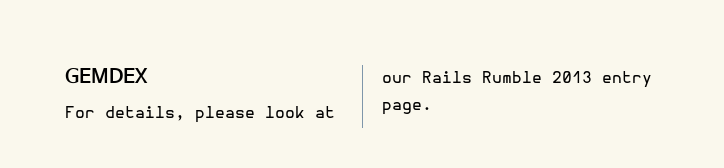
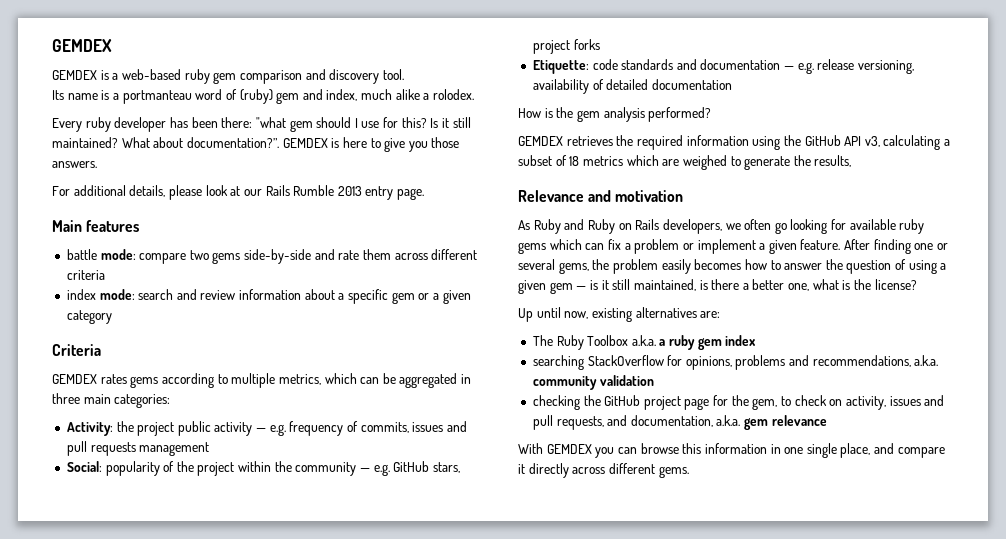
[65,68,148,84] GEMDEX -> [52,39,112,52] [52,69,404,84] [52,89,475,104] [52,117,471,132] [52,137,460,152] [52,161,97,168] GEMDEX // GEMDEX is a web-based ruby gem comparison and discovery tool. // Its name is a portmanteau word of (ruby) gem and index, much alike a rolodex. // Every ruby developer has been there: "what gem should I use for this? Is it still maintained? What about documentation?”. GEMDEX is here to give you those answers.
(95, 112) none -> [73,185,126,196] additional
(432, 108) none -> [52,220,140,232] [66,249,478,264] [66,270,105,280] [66,289,471,304] [66,310,112,324] [52,344,101,356] [52,373,472,388] [52,393,171,408] [66,421,467,436] [66,441,210,456] [66,461,460,476] [532,39,600,54] [532,59,915,74] [532,79,732,94] [518,107,712,122] [518,135,951,150] [518,155,852,170] [518,190,684,202] [518,219,925,234] [518,239,949,254] [518,259,947,274] [518,279,917,294] [518,307,721,322] [532,335,757,350] [532,355,939,370] [532,375,654,390] [532,395,945,410] [532,415,827,430] [518,443,945,458] [518,463,689,478] // Main features // battle mode: compare two gems side-by-side and rate them across different criteria // index mode: search and review information about a specific gem or a given category // Criteria // GEMDEX rates gems according to multiple metrics, which can be aggregated in three main categories: // Activity: the project public activity — e.g. frequency of commits, issues and pull requests management // Social: popularity of the project within the community — e.g. GitHub stars, project forks // Etiquette: code standards and documentation — e.g. release versioning, availability of detailed documentation // How is the gem analysis performed? // GEMDEX retrieves the required information using the GitHub API v3, calculating a subset of 18 metrics which are weighed to generate the results, // Relevance and motivation // As Ruby and Ruby on Rails developers, we often go looking for available ruby gems which can fix a problem or implement a given feature. After finding one or several gems, the problem easily becomes how to answer the question of using a given gem — is it still maintained, is there a better one, what is the license? // Up until now, existing alternatives are: // The Ruby Toolbox a.k.a. a ruby gem index // searching StackOverflow for opinions, problems and recommendations, a.k.a. community validation // checking the GitHub project page for the gem, to check on activity, issues and pull requests, and documentation, a.k.a. gem relevance // With GEMDEX you can browse this information in one single place, and compare it directly across different gems.

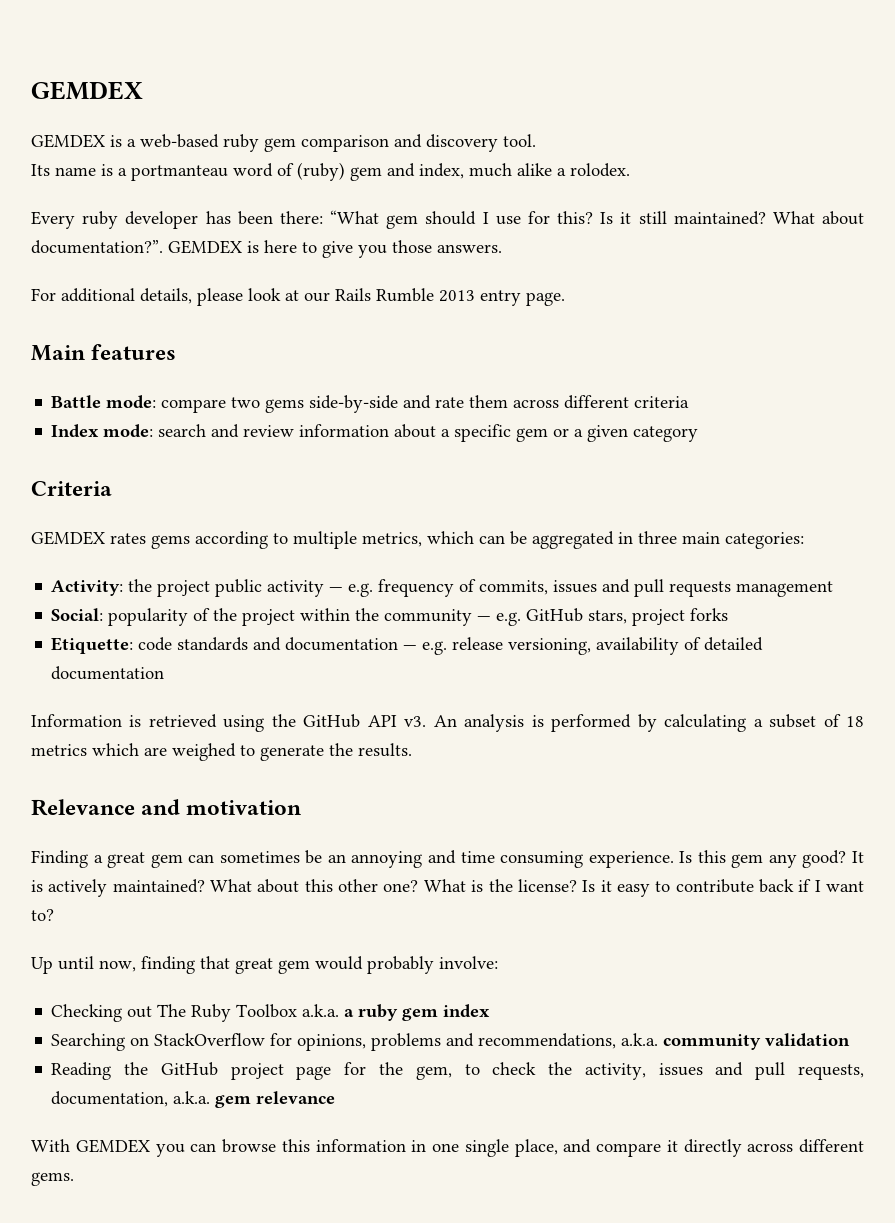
[255,117,286,128] "what -> [329,210,379,224] “What
[66,249,97,260] battle -> [51,395,102,408] Battle
[66,289,96,300] index -> [51,424,100,438] Index
[518,107,712,122] [518,135,880,150] How is the gem analysis performed? // GEMDEX retrieves the required information using the GitHub API v3, -> [31,714,657,732] Information is retrieved using the GitHub API v3. An analysis is performed by
[814,155,852,167] results, -> [358,743,412,757] results.
[518,219,925,234] [518,239,949,254] [518,259,947,274] [518,279,917,294] [518,307,721,322] As Ruby and Ruby on Rails developers, we often go looking for available ruby gems which can fix a problem or implement a given feature. After finding one or several gems, the problem easily becomes how to answer the question of using a given gem — is it still maintained, is there a better one, what is the license? // Up until now, existing alternatives are: // -> [31,850,864,868] [31,879,865,897] [31,909,54,921] [31,956,498,974] [51,1004,153,1022] Finding a great gem can sometimes be an annoying and time consuming experience. Is this gem any good? It is actively maintained? What about this other one? What is the license? Is it easy to contribute back if I want to? // Up until now, finding that great gem would probably involve: // Checking out
[532,355,584,370] searching -> [51,1033,150,1051] Searching on
[532,395,580,410] checking -> [51,1062,112,1080] Reading
[829,399,843,406] on -> [548,1062,573,1075] the
[607,415,628,426] and -> (864, 1072) none

